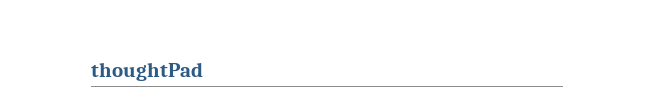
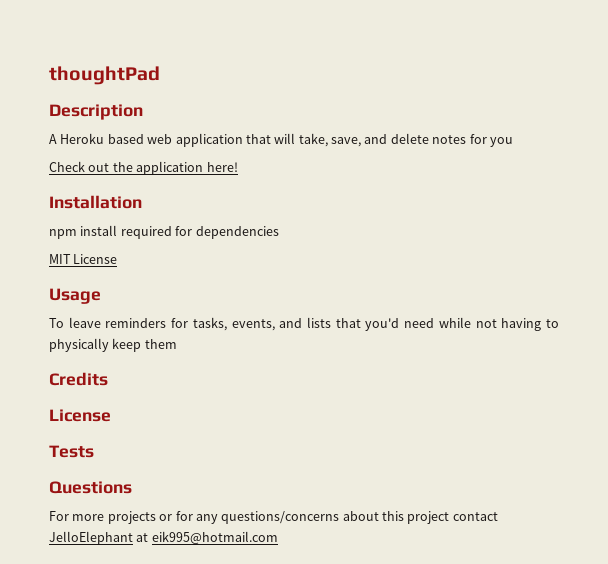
(203, 71) none -> [49,104,143,120] [49,133,513,147] [49,161,238,175] [49,195,142,209] [49,225,279,239] [49,254,118,264] [49,288,101,304] [49,317,559,331] [49,338,177,352] [49,372,108,386] [49,409,111,422] [49,445,94,458] [49,481,132,494] [49,511,498,524] [49,531,278,545] // Description // A Heroku based web application that will take, save, and delete notes for you // Check out the application here! // Installation // npm install required for dependencies // MIT License // Usage // To leave reminders for tasks, events, and lists that you'd need while not having to physically keep them // Credits // License // Tests // Questions // For more projects or for any questions/concerns about this project contact JelloElephant at eik995@hotmail.com

